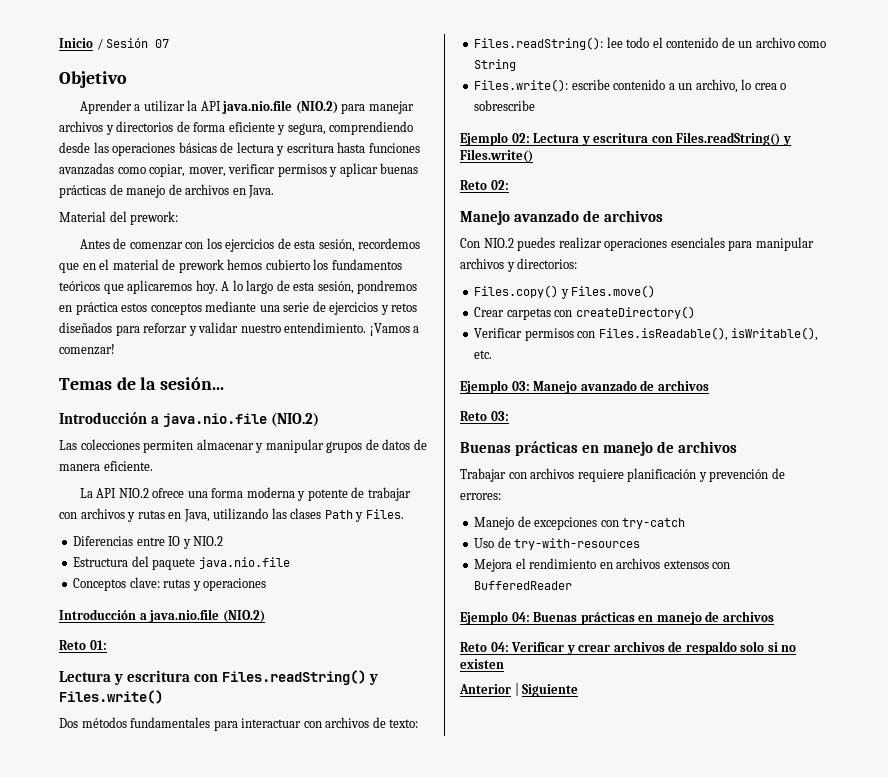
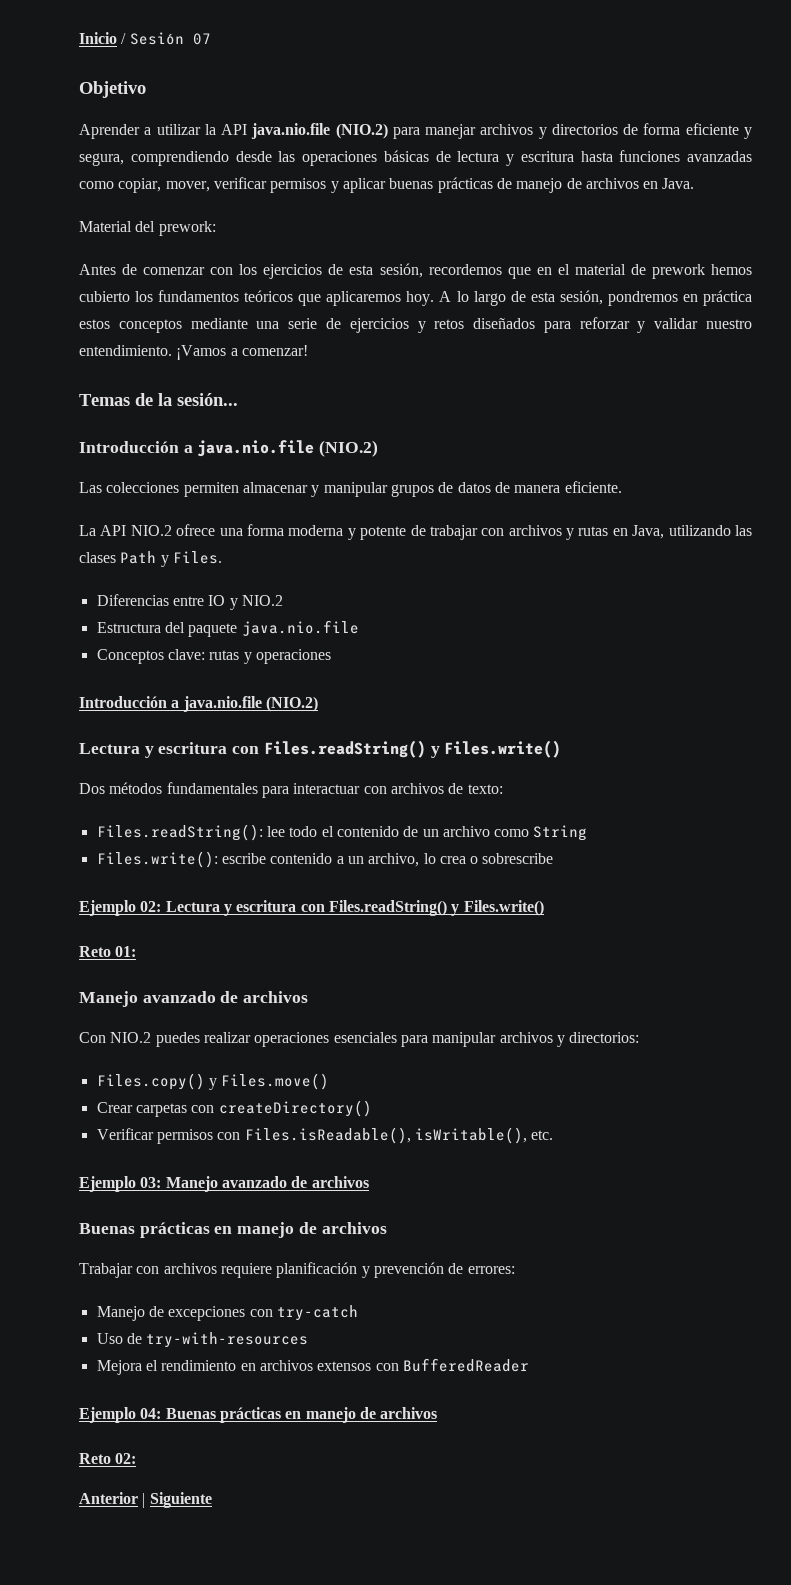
[59,640,107,650] // Reto 01: -> (318, 704) none
[490,180,509,190] 02: -> [115,946,137,957] 01:
[460,411,509,421] // Reto 03: -> (369, 1182) none
[490,641,797,655] [460,659,504,669] 04: Verificar y crear archivos de respaldo solo si no existen -> [115,1453,137,1464] 02:

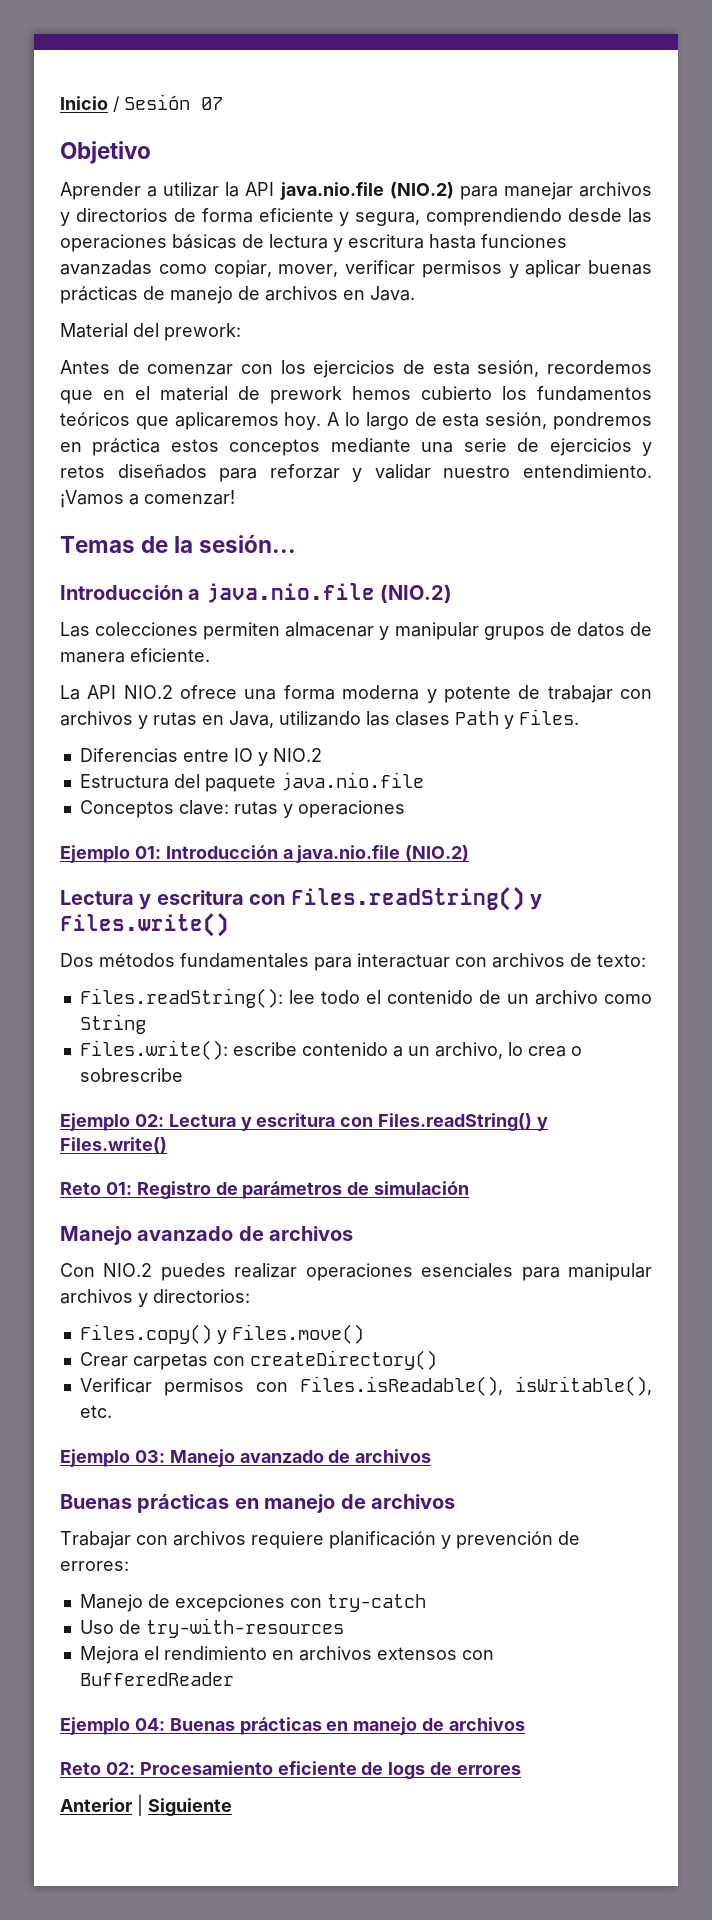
(331, 656) none -> [60,845,161,863] Ejemplo 01:
(137, 951) none -> [136,1181,470,1199] Registro de parámetros de simulación
(137, 1458) none -> [139,1761,522,1779] Procesamiento eficiente de logs de errores

